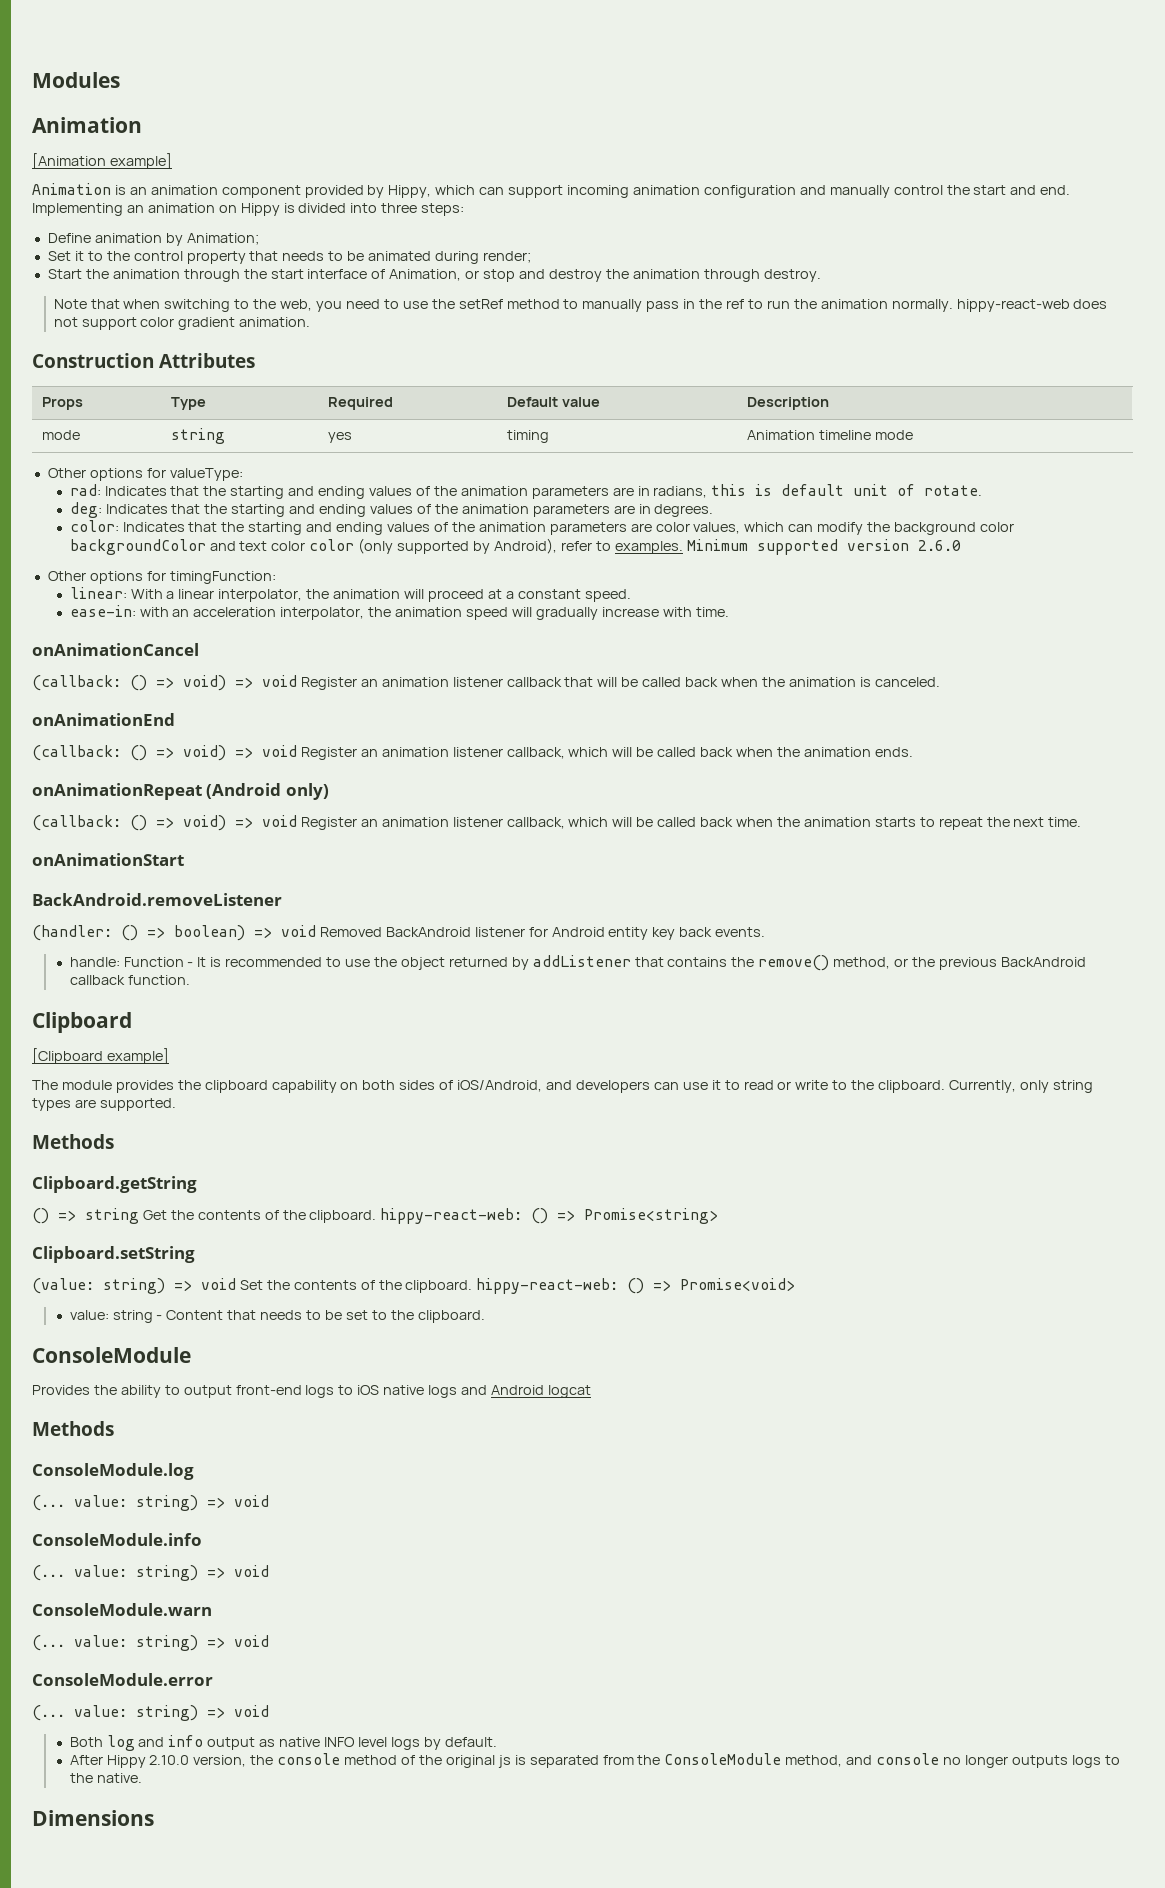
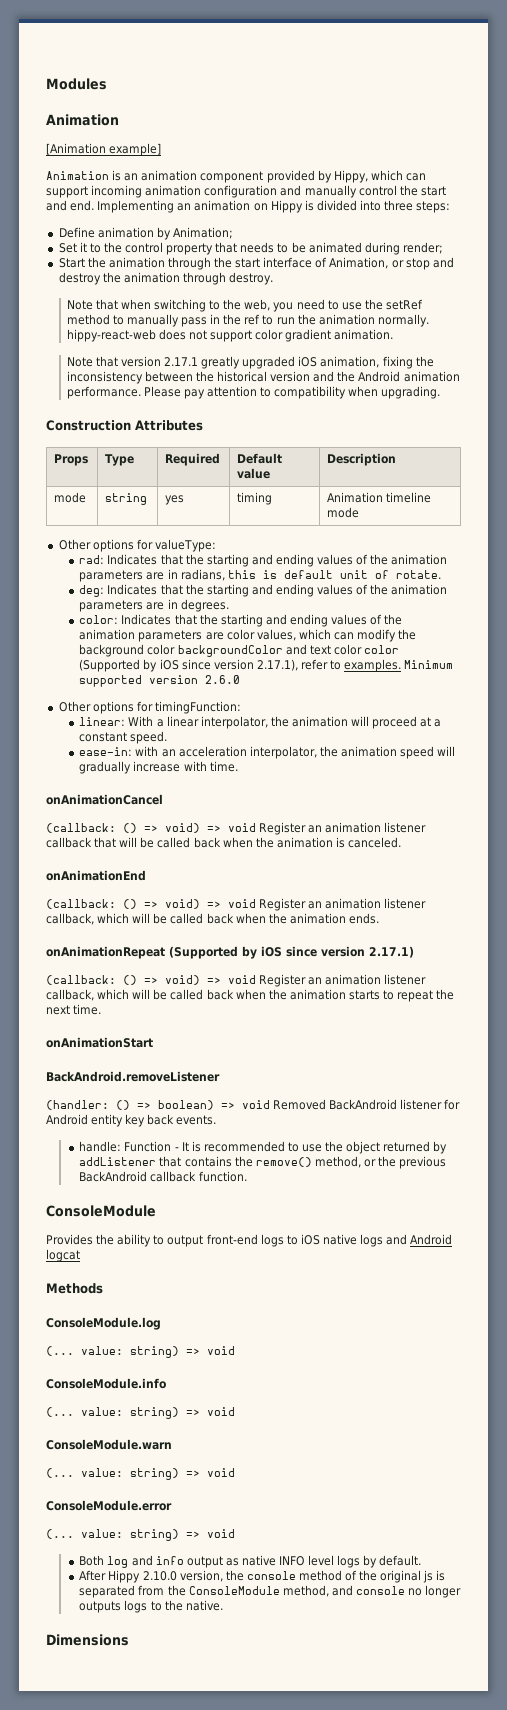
(311, 322) none -> [66,356,434,369] [66,371,460,384] [66,386,441,399] // Note that version 2.17.1 greatly upgraded iOS animation, fixing the inconsistency between the historical version and the Android animation performance. Please pay attention to compatibility when upgrading.
[358,538,557,554] (only supported by Android), -> [79,659,298,672] (Supported by iOS since version 2.17.1),
[206,783,329,800] (Android only) -> [169,946,414,959] (Supported by iOS since version 2.17.1)
[32,1012,132,1033] [32,1048,169,1064] [32,1080,1093,1093] [32,1098,176,1111] [32,1134,114,1149] [32,1176,197,1193] [32,1208,719,1224] [32,1246,195,1263] [32,1278,796,1294] [69,1310,485,1323] // Clipboard // [Clipboard example] // The module provides the clipboard capability on both sides of iOS/Android, and developers can use it to read or write to the clipboard. Currently, only string types are supported. // Methods // Clipboard.getString // () => string Get the contents of the clipboard. hippy-react-web: () => Promise<string> // Clipboard.setString // (value: string) => void Set the contents of the clipboard. hippy-react-web: () => Promise<void> // value: string - Content that needs to be set to the clipboard. -> (247, 1176) none

